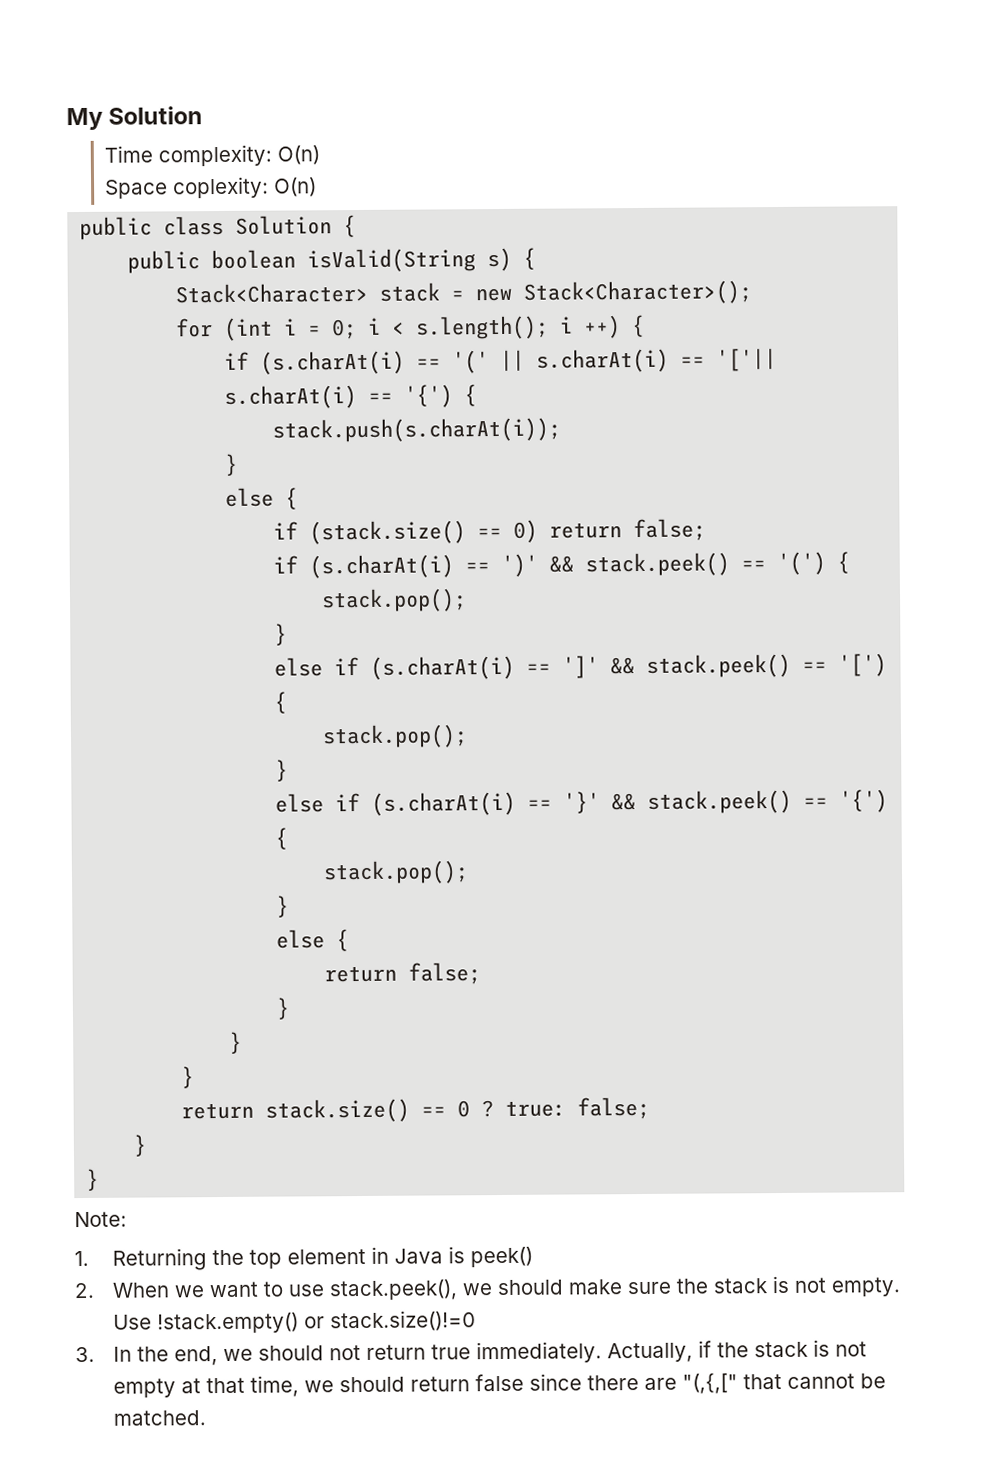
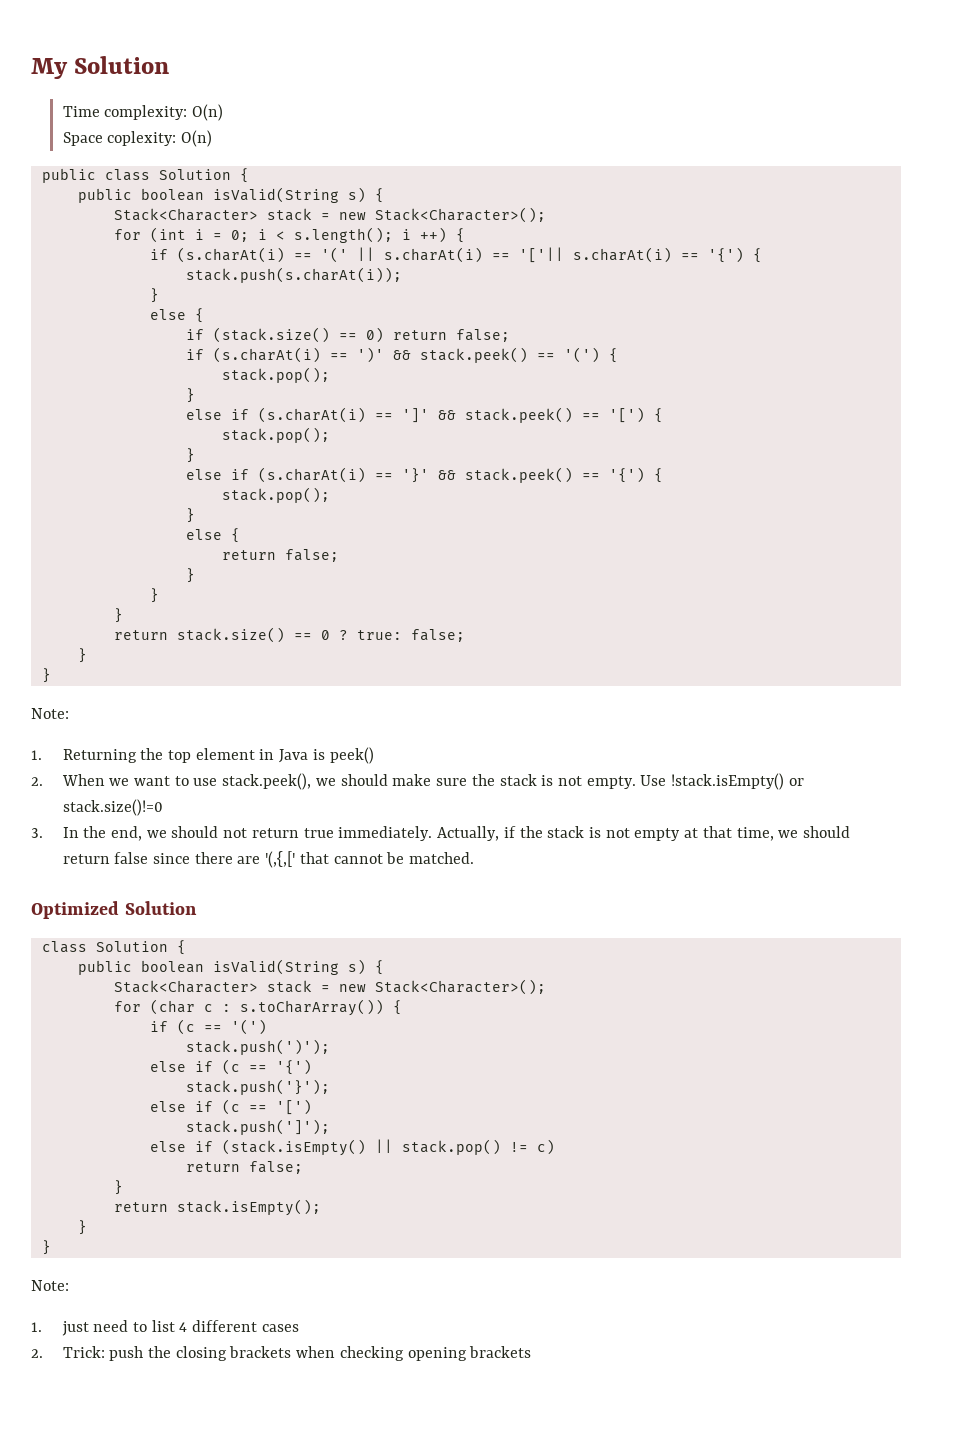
[156,1312,299,1334] !stack.empty() -> [671,773,785,790] !stack.isEmpty()
[681,1372,738,1394] "(,{,[" -> [265,851,296,868] '(,{,['
(206, 1418) none -> [31,901,197,919] [41,940,186,955] [77,959,384,975] [113,979,546,995] [113,999,402,1016] [149,1019,267,1035] [185,1039,330,1055] [149,1059,312,1075] [185,1079,330,1095] [149,1099,312,1115] [185,1119,330,1135] [149,1139,555,1156] [185,1161,303,1174] [113,1180,123,1195] [113,1199,321,1216] [77,1220,87,1235] [41,1240,51,1255] [31,1280,69,1291] [31,1320,299,1336] [31,1346,532,1361] // Optimized Solution // class Solution { // public boolean isValid(String s) { // Stack<Character> stack = new Stack<Character>(); // for (char c : s.toCharArray()) { // if (c == '(') // stack.push(')'); // else if (c == '{') // stack.push('}'); // else if (c == '[') // stack.push(']'); // else if (stack.isEmpty() || stack.pop() != c) // return false; // } // return stack.isEmpty(); // } // } // Note: // 1. just need to list 4 different cases // 2. Trick: push the closing brackets when checking opening brackets

